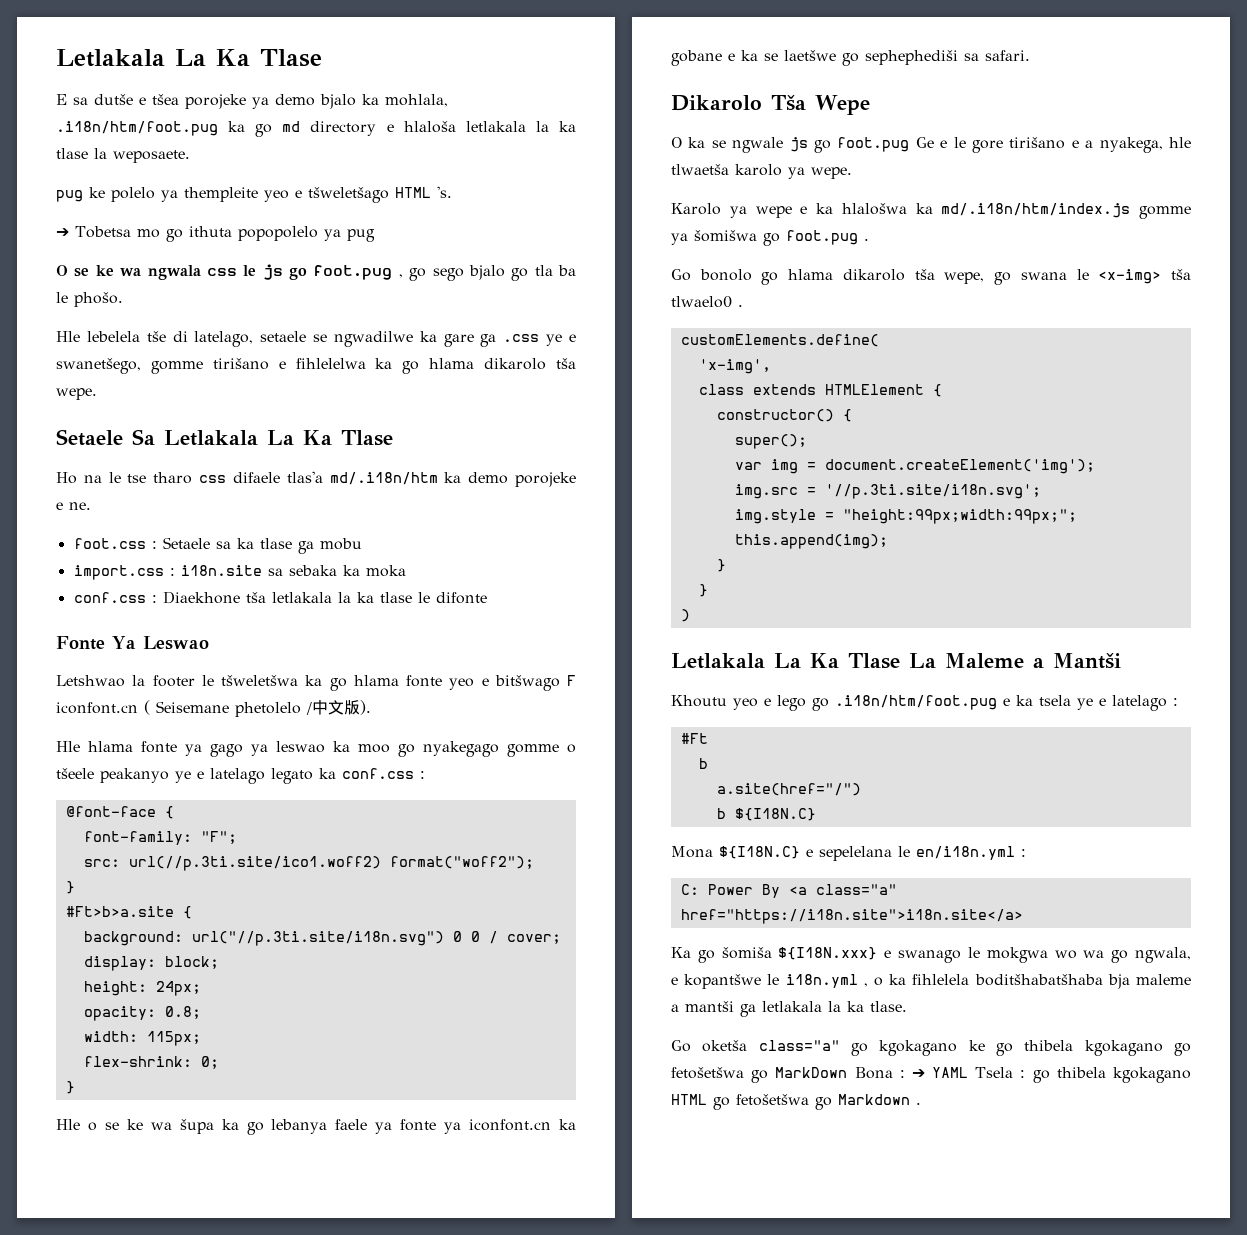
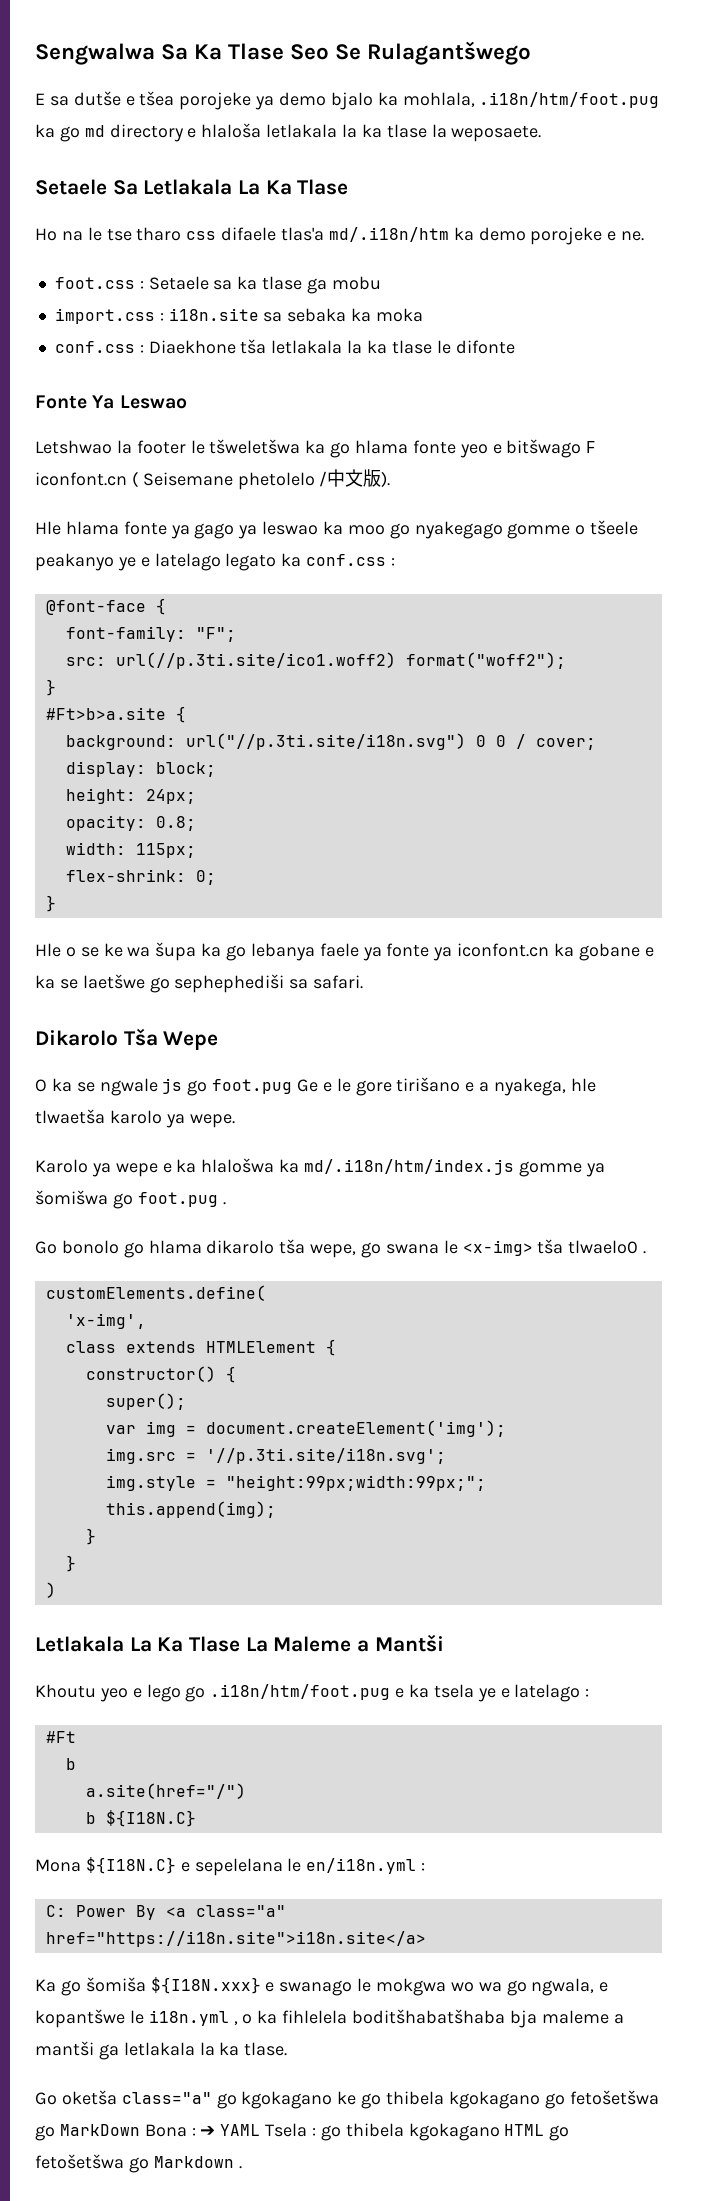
[56,49,322,67] Letlakala La Ka Tlase -> [35,41,532,65] Sengwalwa Sa Ka Tlase Seo Se Rulagantšwego
[56,186,452,203] [56,226,375,242] [56,264,576,281] [56,292,123,307] [56,331,577,347] [56,358,577,374] [56,388,97,400] // pug ke polelo ya thempleite yeo e tšweletšago HTML 's. // ➔ Tobetsa mo go ithuta popopolelo ya pug // O se ke wa ngwala css le js go foot.pug , go sego bjalo go tla ba le phošo. // Hle lebelela tše di latelago, setaele se ngwadilwe ka gare ga .css ye e swanetšego, gomme tirišano e fihlelelwa ka go hlama dikarolo tša wepe. -> (542, 134) none

